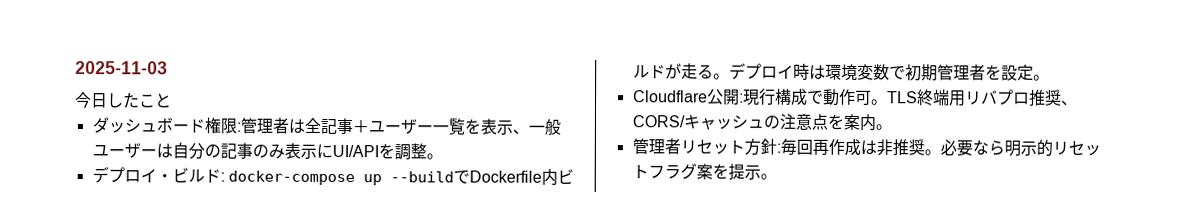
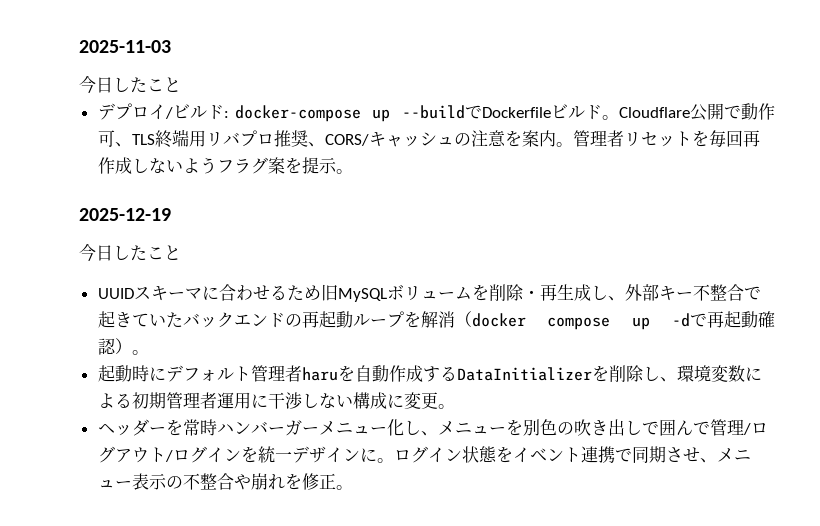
[91,117,561,136] [91,142,443,161] [91,166,173,184] // ダッシュボード権限:管理者は全記事＋ユーザー一覧を表示、一般ユーザーは自分の記事のみ表示にUI/APIを調整。 // デプロイ・ -> [97,103,173,120] // デプロイ/
[540,168,574,186] [632,62,1050,82] [632,88,808,106] 内ビルドが走る。デプロイ時は環境変数で初期管理者を設定。 // Cloudflare公開:現行構成 -> [551,103,724,121] ビルド。Cloudflare公開
[870,99,888,106] 。 -> [114,142,132,147] 、
[810,113,828,130] 点 -> (506, 138) none
(892, 127) // -> (573, 144) none
[743,138,781,156] 方針: -> [691,130,709,147] を
[859,139,1101,157] [631,163,761,181] は非推奨。必要なら明示的リセットフラグ案を提示 -> [131,157,353,174] [79,208,171,221] [79,243,181,262] [97,284,761,302] [97,311,775,330] [97,338,149,355] [97,365,762,382] [97,392,455,409] [97,419,768,436] [97,446,751,463] [97,473,336,490] しないようフラグ案を提示。 // 2025-12-19 // 今日したこと // UUIDスキーマに合わせるため旧MySQLボリュームを削除・再生成し、外部キー不整合で起きていたバックエンドの再起動ループを解消（docker compose up -dで再起動確認）。 // 起動時にデフォルト管理者haruを自動作成するDataInitializerを削除し、環境変数による初期管理者運用に干渉しない構成に変更。 // ヘッダーを常時ハンバーガーメニュー化し、メニューを別色の吹き出しで囲んで管理/ログアウト/ログインを統一デザインに。ログイン状態をイベント連携で同期させ、メニュー表示の不整合や崩れを修正

